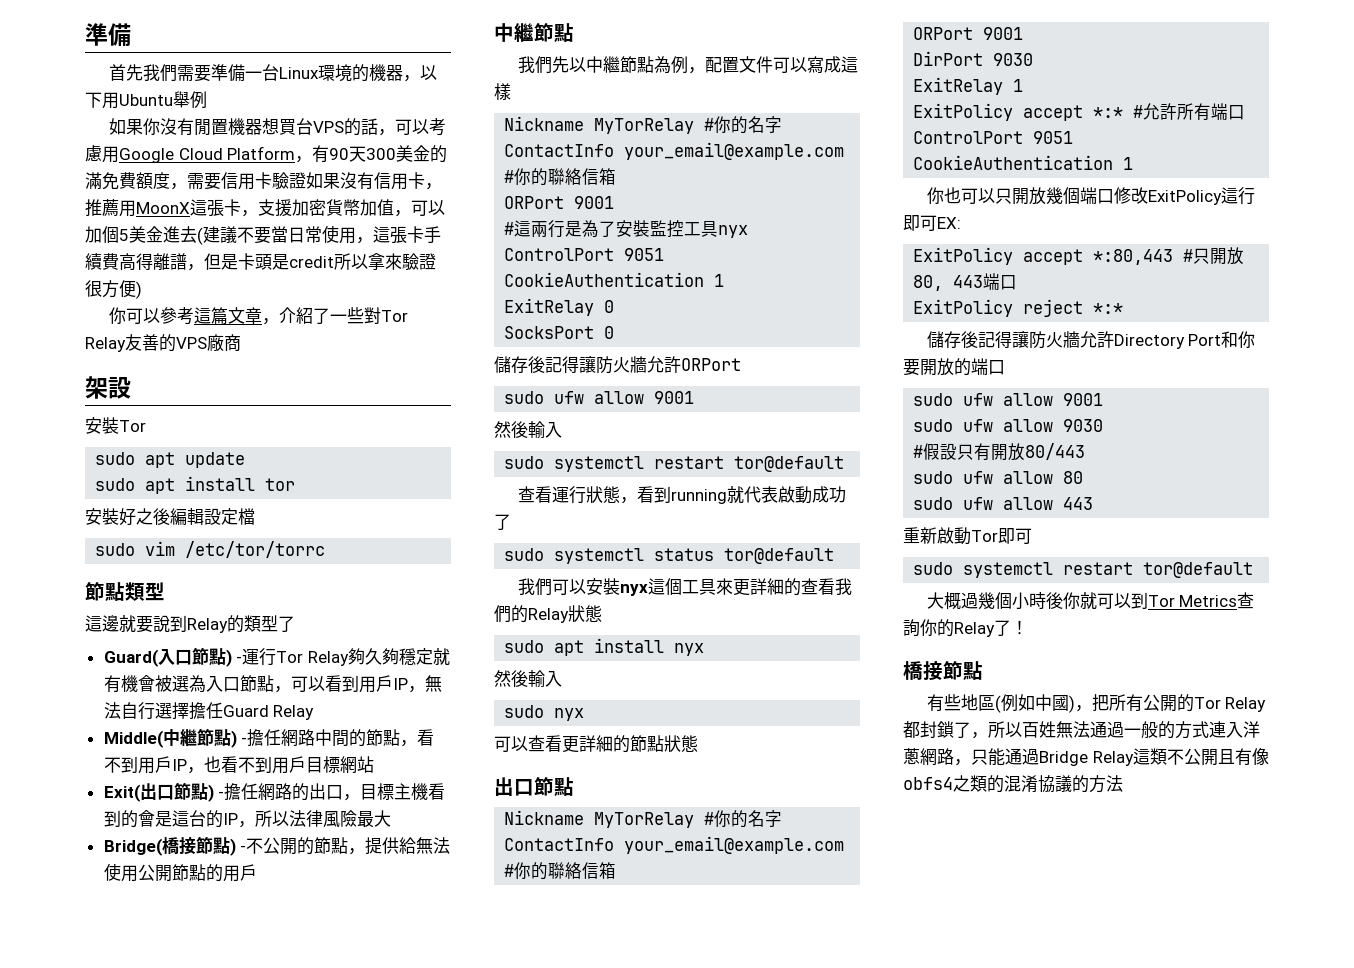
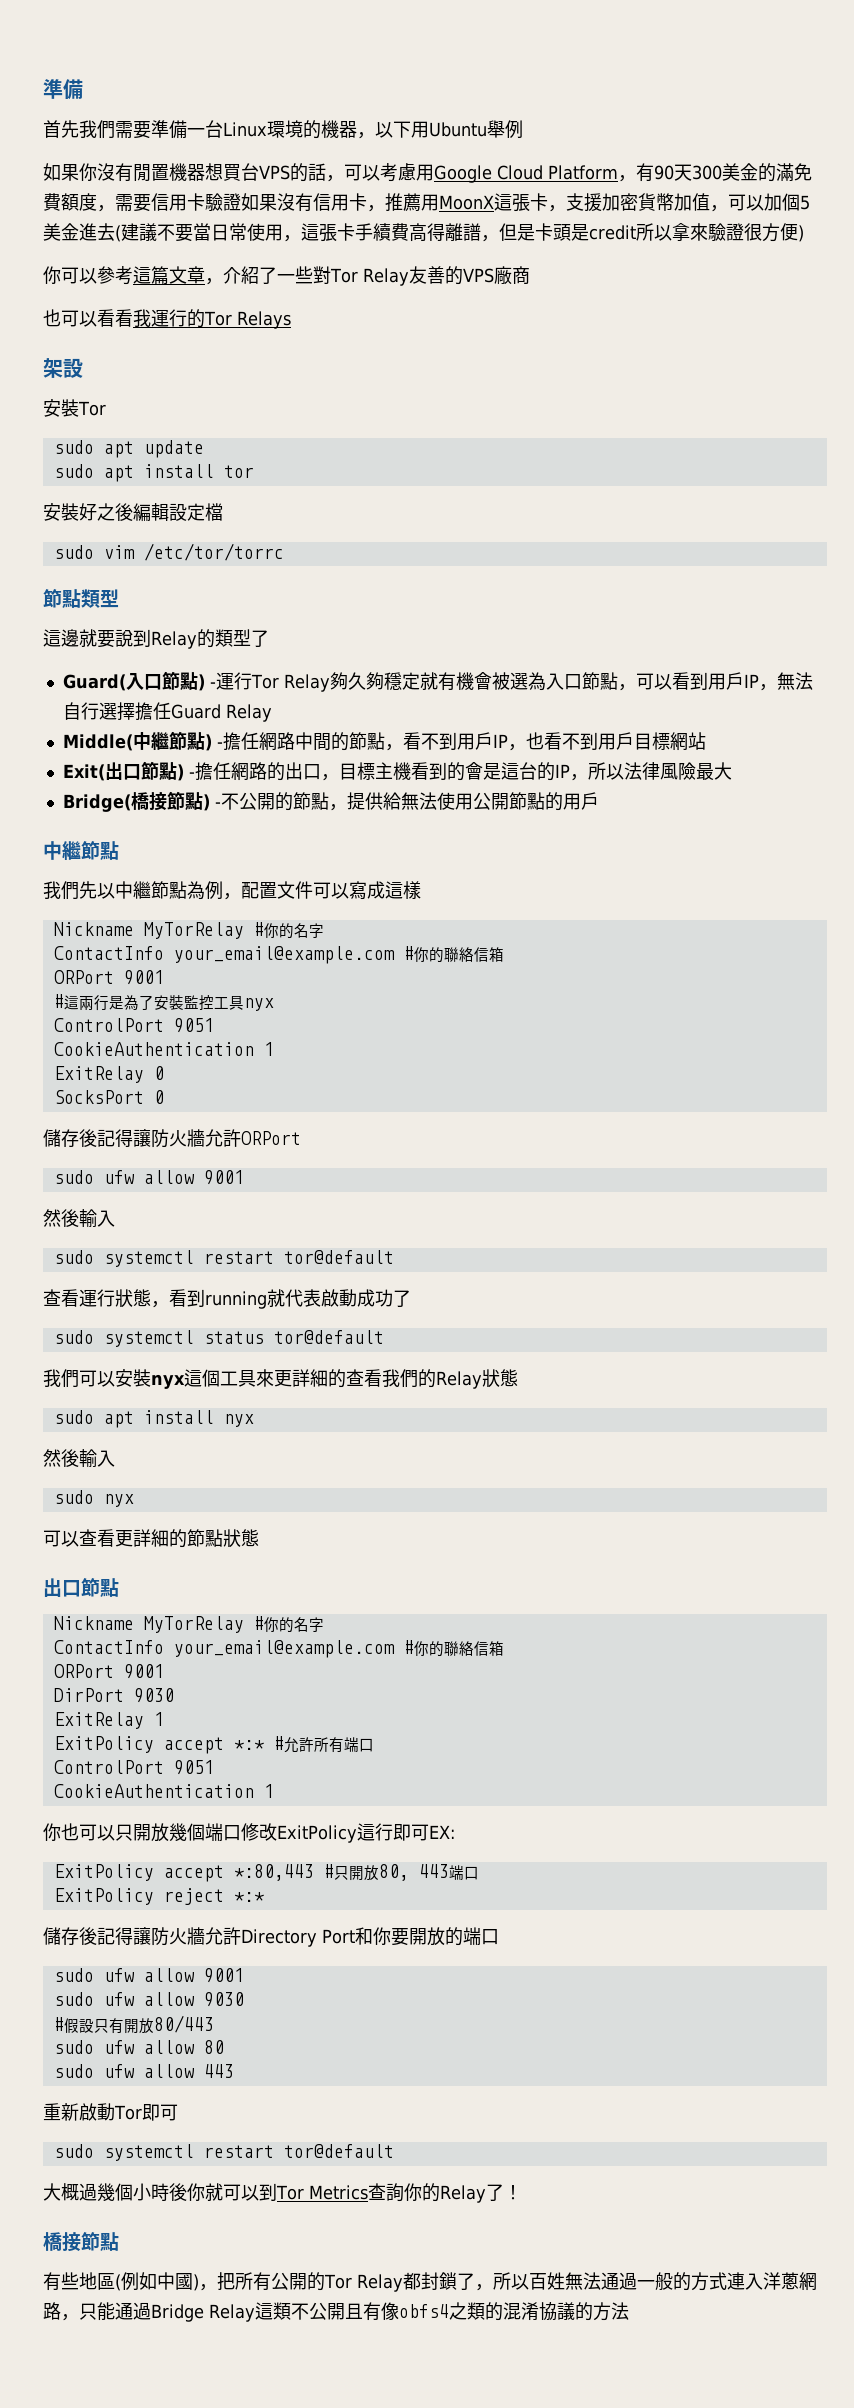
(241, 342) none -> [43,309,291,329] // 也可以看看我運行的Tor Relays

